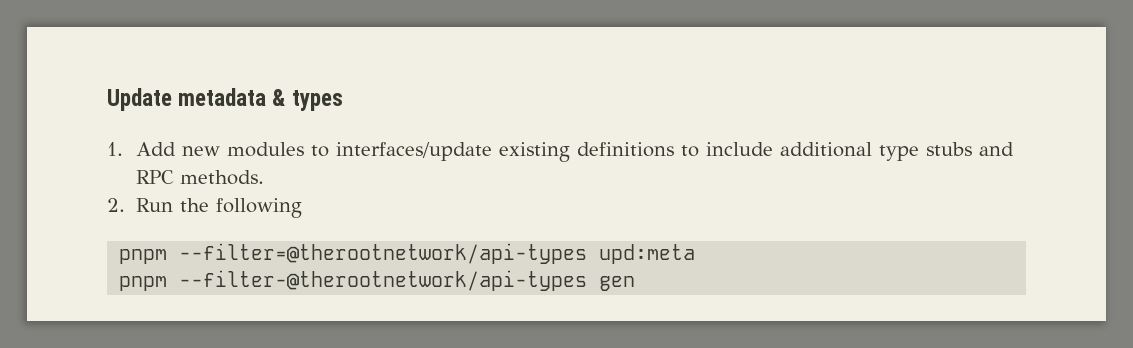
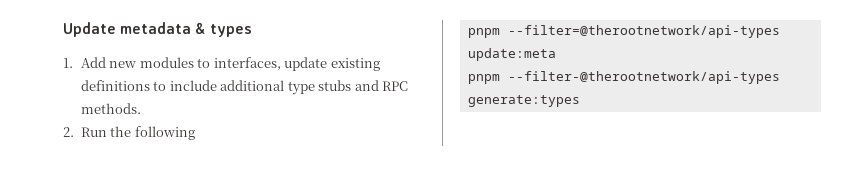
[335,142,492,161] interfaces/update -> [213,57,328,71] interfaces, update
[599,244,696,264] upd:meta -> [467,48,556,61] update:meta
[599,276,636,291] gen -> [467,95,580,107] generate:types

